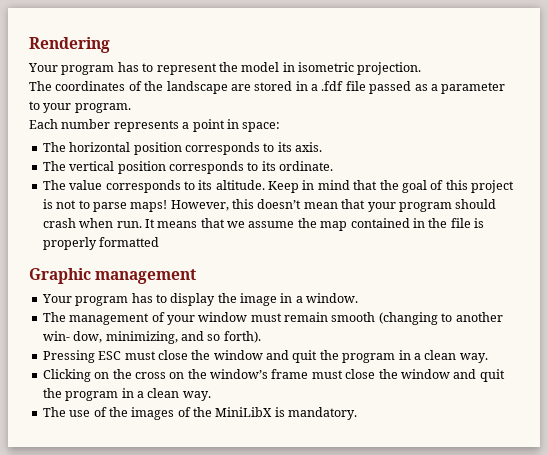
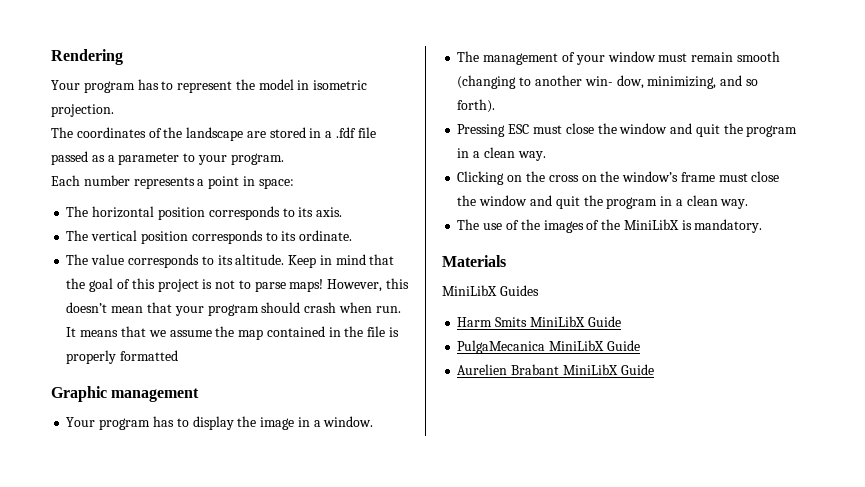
(358, 413) none -> [442,255,506,267] [442,285,539,296] [457,316,621,327] [457,340,640,354] [457,364,654,375] // Materials // MiniLibX Guides // Harm Smits MiniLibX Guide // PulgaMecanica MiniLibX Guide // Aurelien Brabant MiniLibX Guide

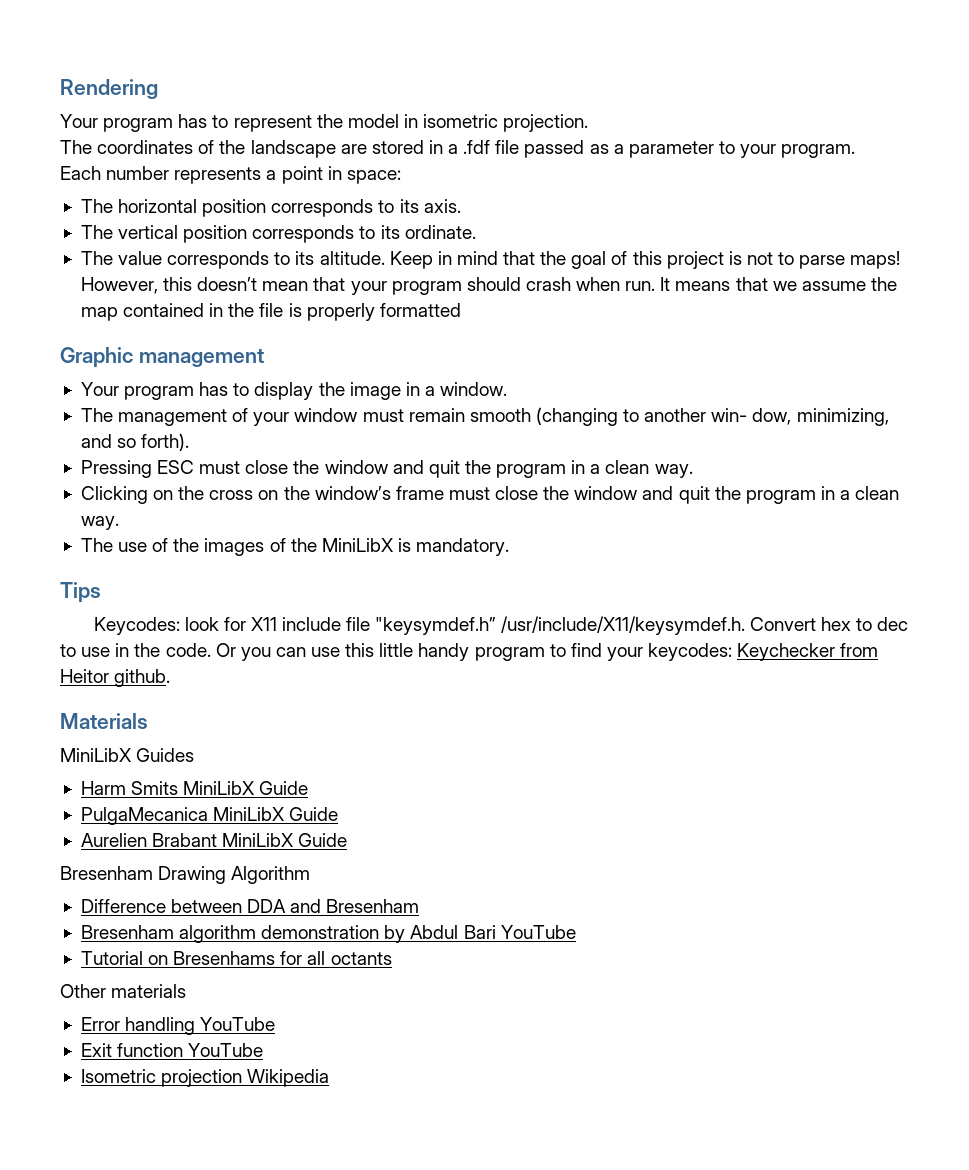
(763, 226) none -> [60,582,101,603] [93,616,909,635] [60,643,879,661] [60,669,171,687] // Tips // Keycodes: look for X11 include file "keysymdef.h” /usr/include/X11/keysymdef.h. Convert hex to dec to use in the code. Or you can use this little handy program to find your keycodes: Keychecker from Heitor github.
(654, 369) none -> [60,866,311,884] [80,899,420,913] [80,925,576,943] [80,951,392,965] [60,984,187,998] [80,1017,276,1035] [80,1043,264,1057] [80,1069,330,1087] // Bresenham Drawing Algorithm // Difference between DDA and Bresenham // Bresenham algorithm demonstration by Abdul Bari YouTube // Tutorial on Bresenhams for all octants // Other materials // Error handling YouTube // Exit function YouTube // Isometric projection Wikipedia

